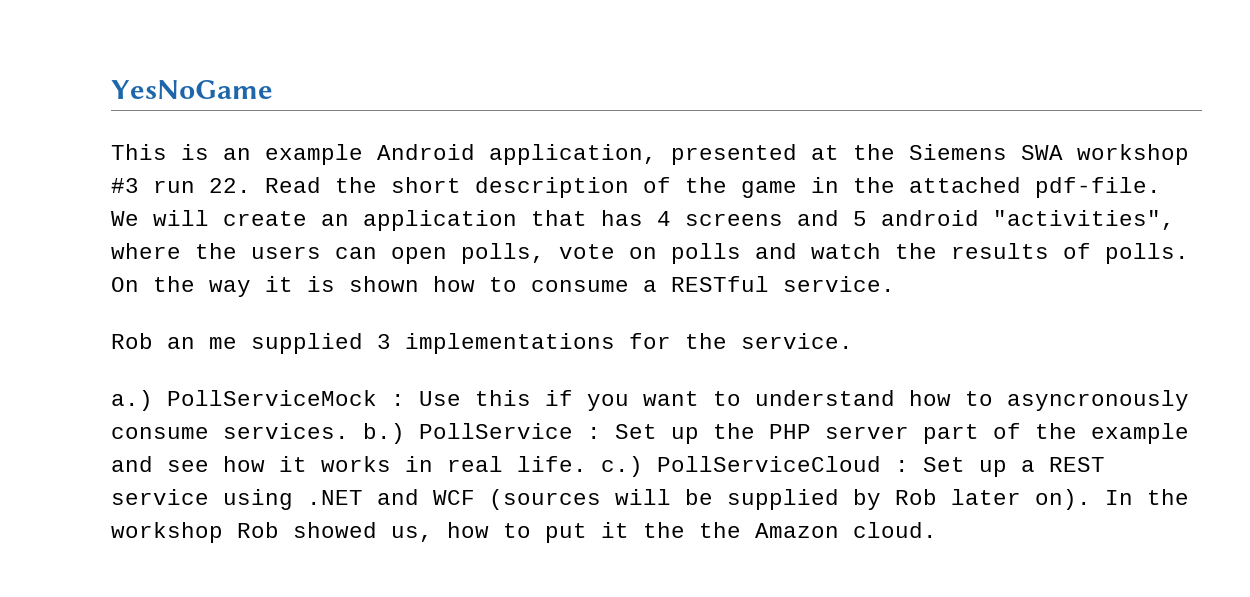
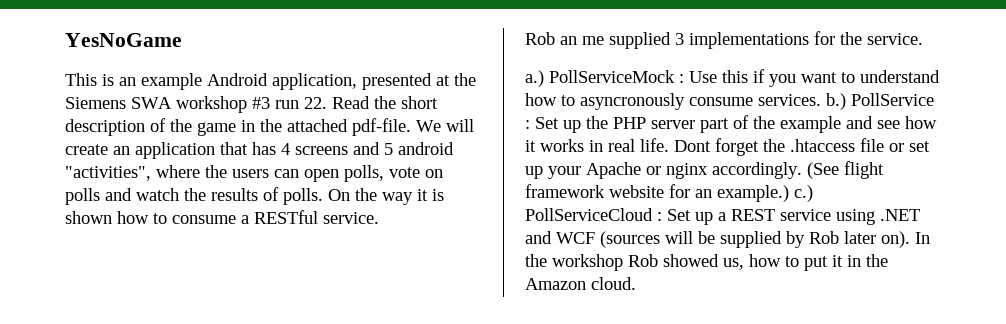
(587, 464) none -> [674,138,930,156] [525,161,884,179] [525,184,789,202] Dont forget the .htaccess file or set up your Apache or nginx accordingly. (See flight framework website for an example.)
[643,522,685,538] the -> [847,255,861,267] in

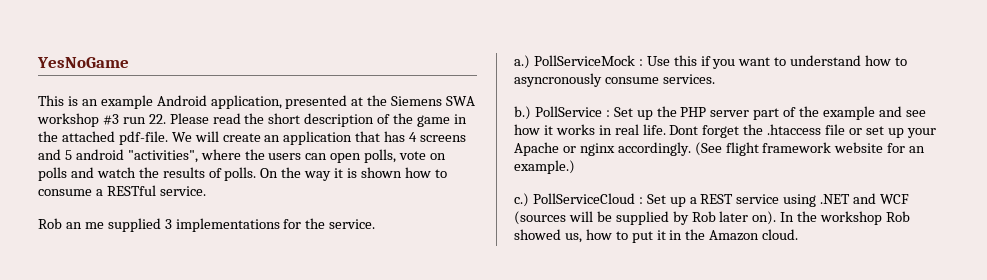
[332,96,370,109] Read -> [169,113,241,124] Please read
(821, 100) none -> (715, 79) //
(789, 193) none -> (575, 167) //

